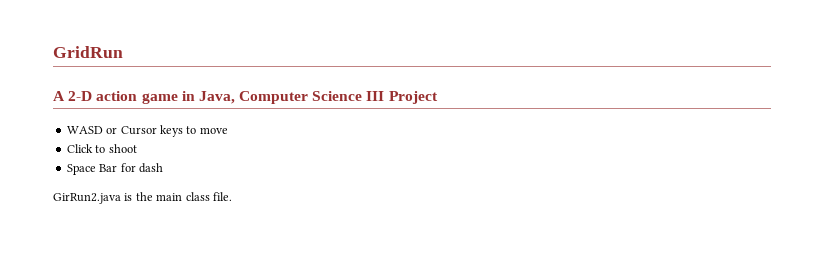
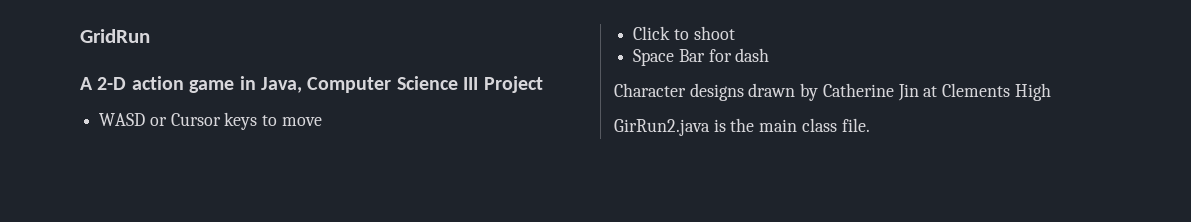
(163, 168) none -> [614,83,1051,101] // Character designs drawn by Catherine Jin at Clements High

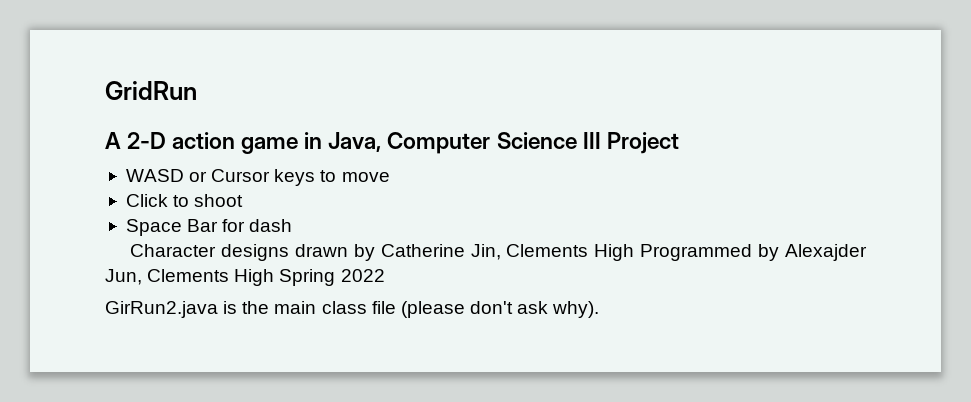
[897,83,1051,101] Jin at Clements High -> [470,244,868,261] [105,269,385,286] Jin, Clements High Programmed by Alexajder Jun, Clements High Spring 2022
[841,118,870,132] file. -> [371,301,600,318] file (please don't ask why).

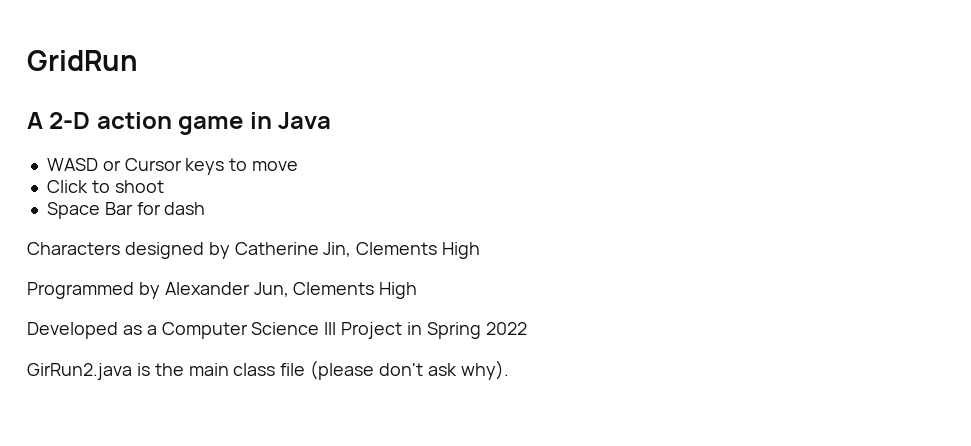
[328,132,679,154] Java, Computer Science III Project -> [278,112,332,129] Java
[130,244,348,261] Character designs drawn -> [27,242,204,259] Characters designed
(635, 252) none -> (481, 250) //
[785,244,868,261] Alexajder -> [164,282,250,295] Alexander
(275, 277) none -> [27,322,423,339] // Developed as a Computer Science III Project in

